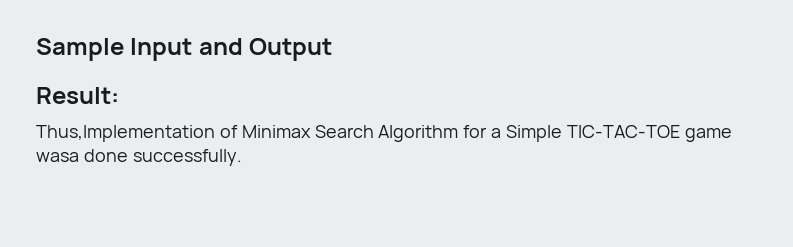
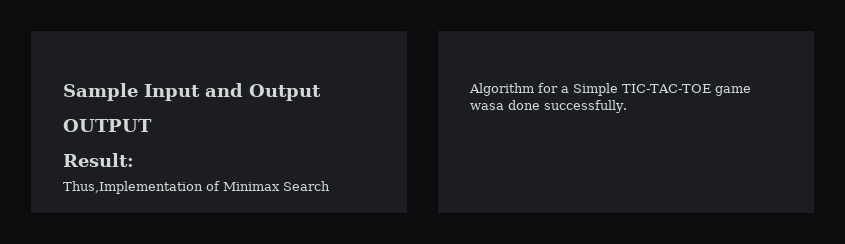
(333, 49) none -> [63,119,152,132] // OUTPUT

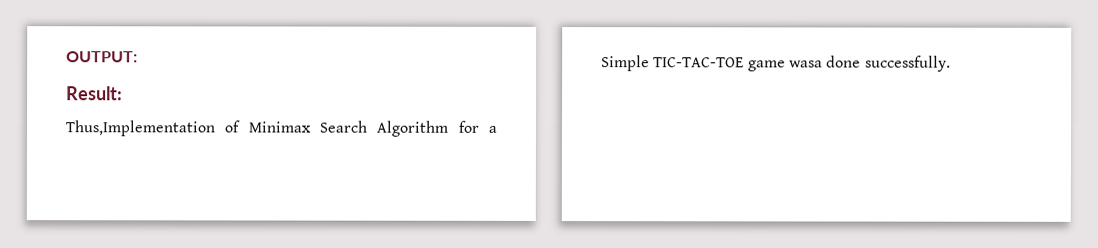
[63,83,321,101] [63,119,152,132] Sample Input and Output // OUTPUT -> [66,51,138,63] OUTPUT:

